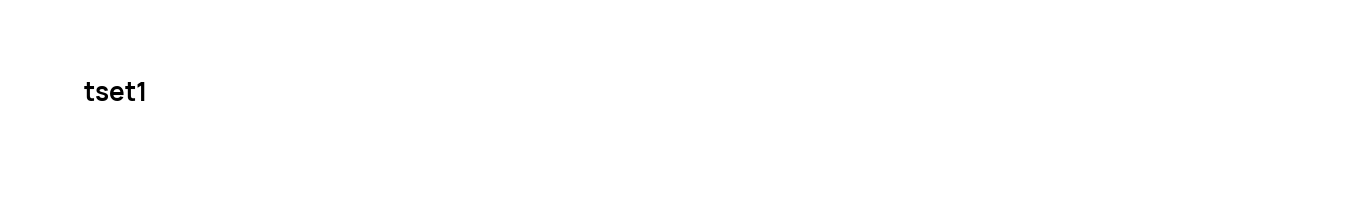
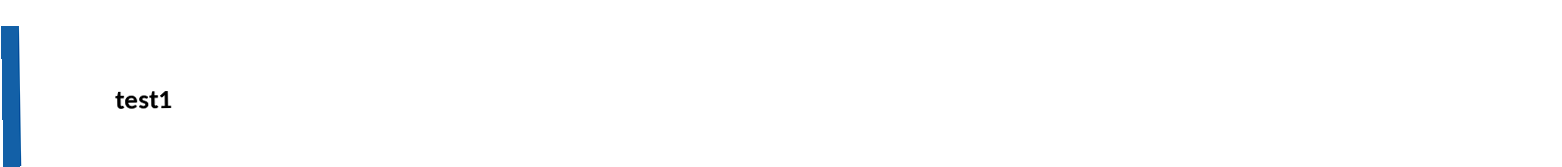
[84,82,147,101] tset1 -> [115,90,173,109] test1

